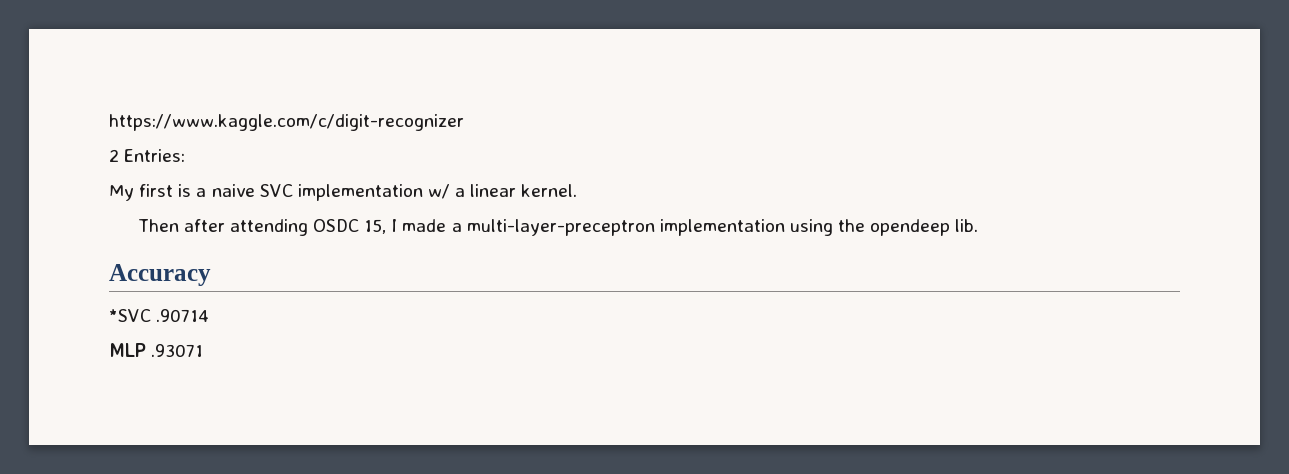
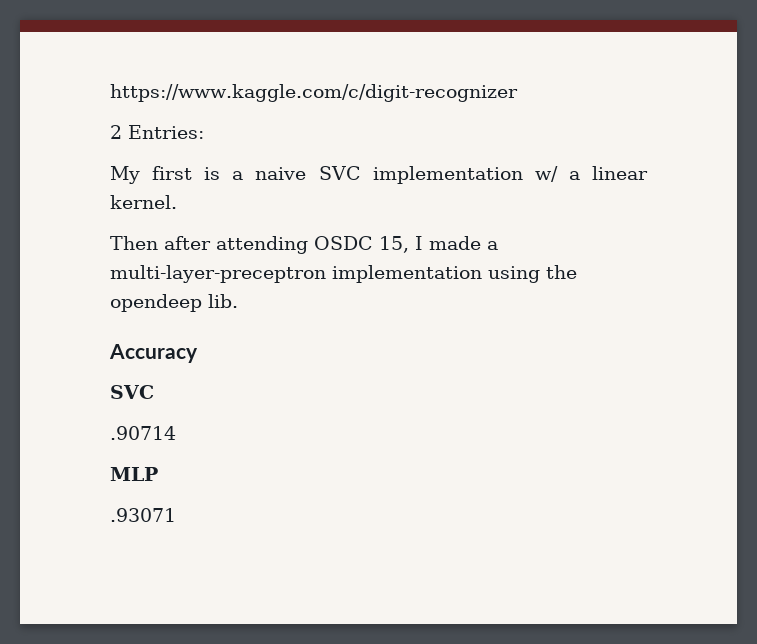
[109,309,151,322] *SVC -> [110,385,154,399] SVC //
(146, 350) none -> (158, 474) //

